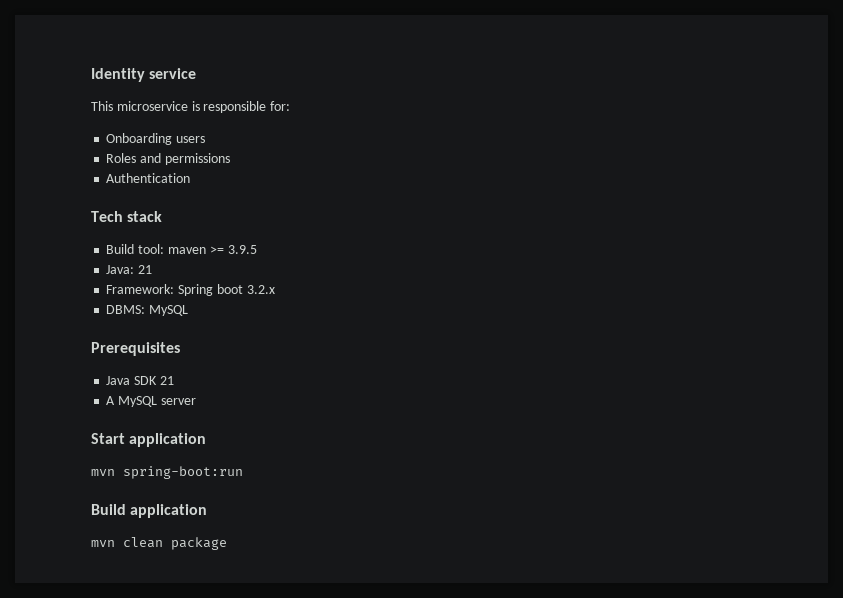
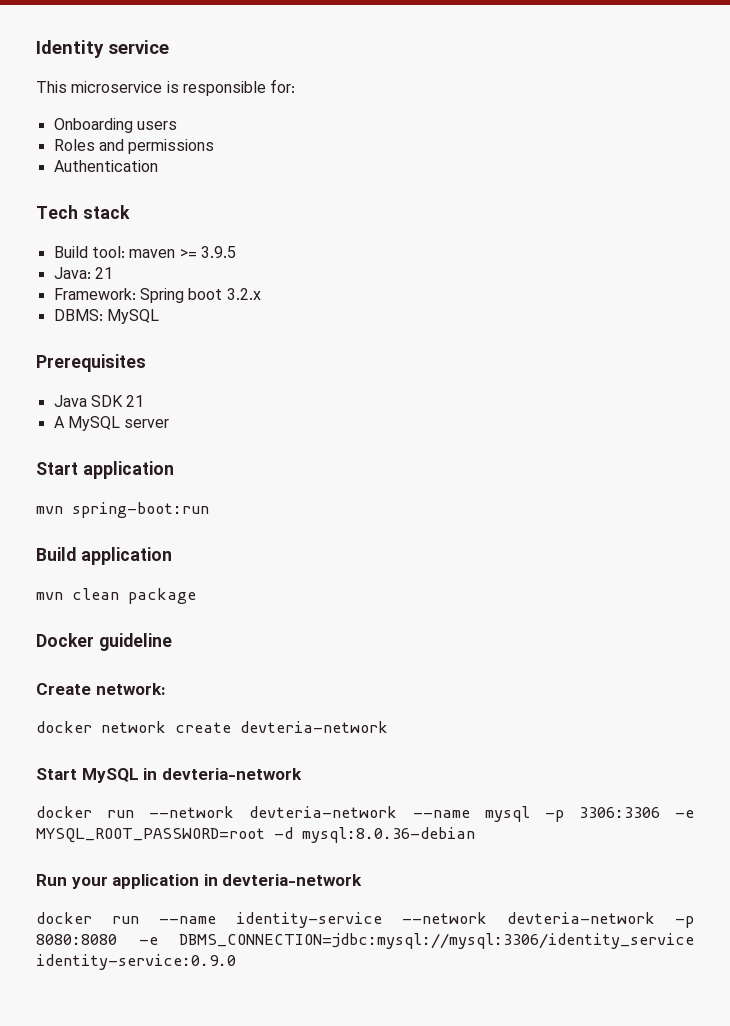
(227, 543) none -> [36,633,172,651] [36,683,166,695] [36,721,388,733] [36,768,302,783] [36,806,694,822] [36,827,475,843] [36,874,363,889] [36,912,694,928] [36,933,694,949] [36,954,236,970] // Docker guideline // Create network: // docker network create devteria-network // Start MySQL in devteria-network // docker run --network devteria-network --name mysql -p 3306:3306 -e MYSQL_ROOT_PASSWORD=root -d mysql:8.0.36-debian // Run your application in devteria-network // docker run --name identity-service --network devteria-network -p 8080:8080 -e DBMS_CONNECTION=jdbc:mysql://mysql:3306/identity_service identity-service:0.9.0

